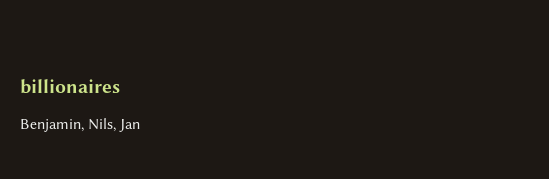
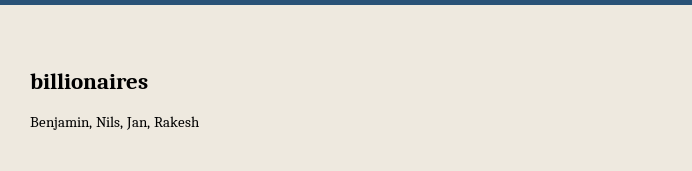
[119,119,141,132] Jan -> [125,116,200,130] Jan, Rakesh

